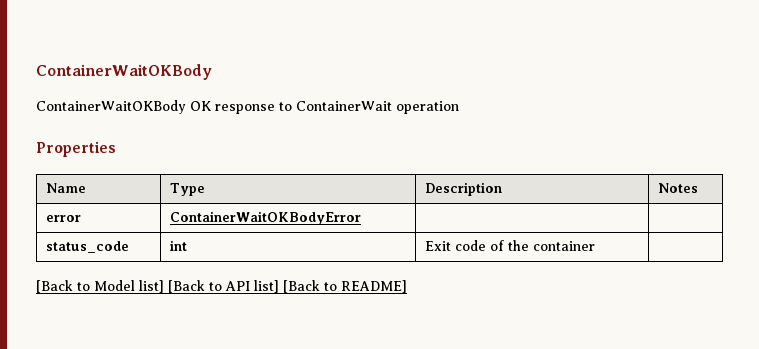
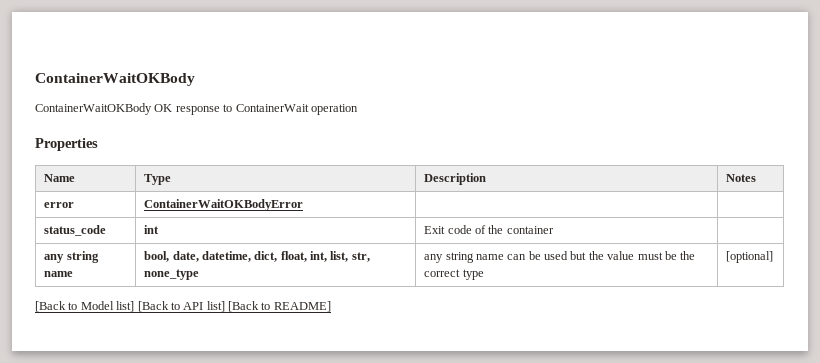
(596, 246) none -> [44,251,99,263] [44,271,74,277] [144,251,370,262] [144,269,200,280] [424,251,696,263] [424,269,484,280] [726,251,774,263] // any string name | bool, date, datetime, dict, float, int, list, str, none_type | any string name can be used but the value must be the correct type | [optional]

